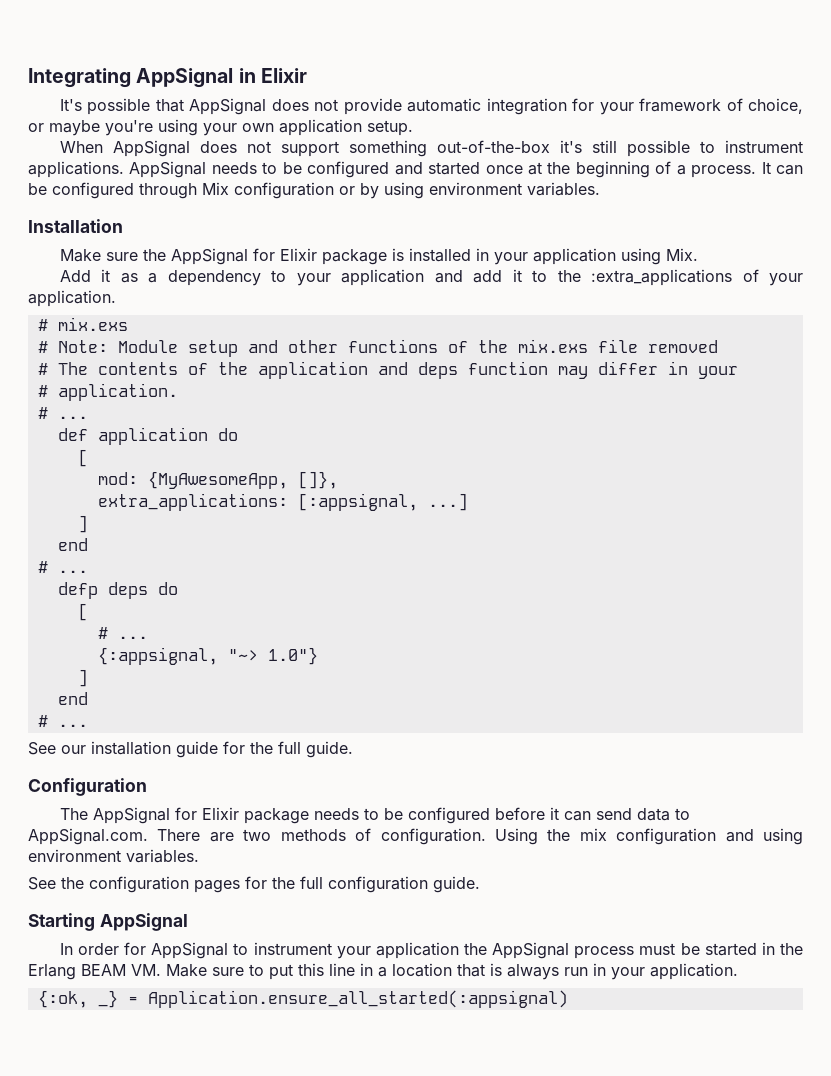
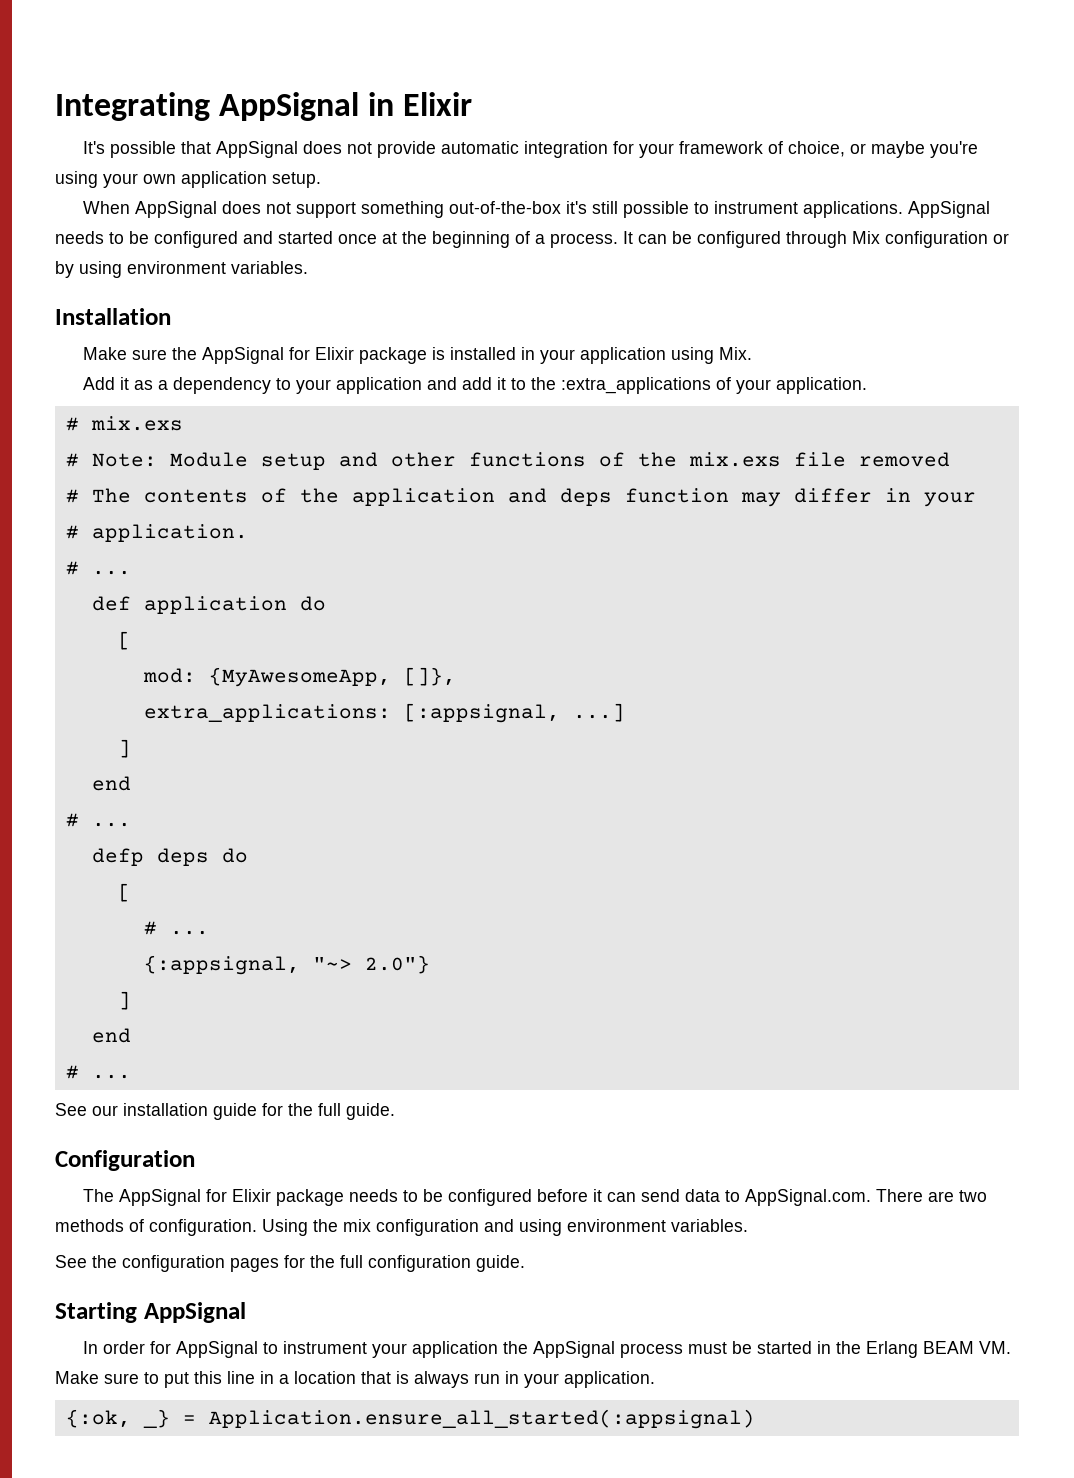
[267,647,318,665] 1.0"} -> [364,955,430,974] 2.0"}

